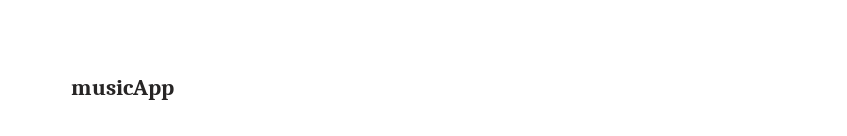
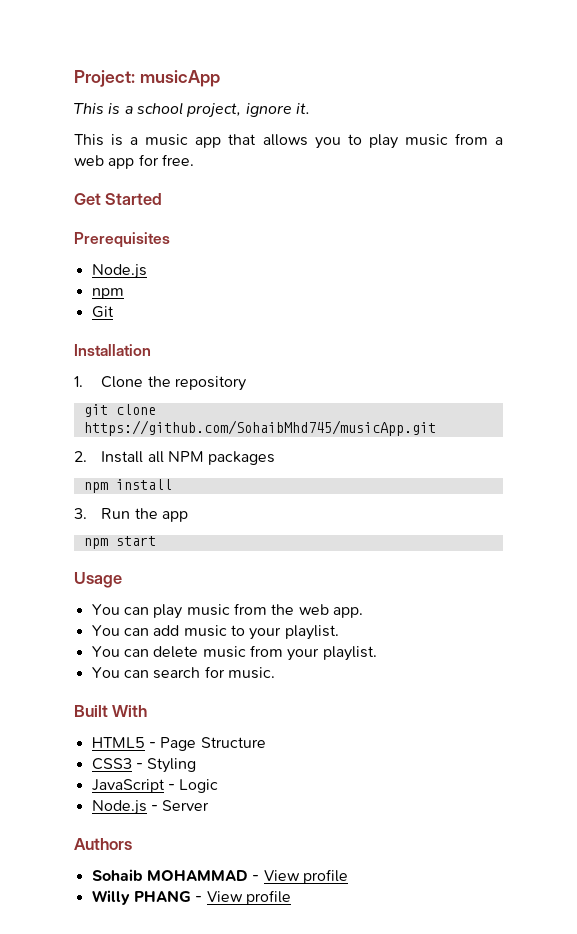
(71, 90) none -> [74,70,135,87] Project:
(174, 90) none -> [74,102,310,118] [74,133,503,149] [74,154,194,169] [74,193,163,205] [74,232,170,248] [91,264,147,279] [91,288,124,299] [91,306,114,318] [74,344,151,356] [74,376,246,391] [83,404,156,417] [83,420,436,436] [74,451,276,465] [83,479,172,493] [74,508,188,522] [83,536,156,549] [74,572,122,588] [91,603,363,619] [91,625,339,640] [91,645,377,661] [91,666,275,679] [74,705,148,717] [91,737,266,751] [91,758,197,773] [91,779,219,793] [91,800,210,815] [74,838,132,850] [91,869,348,884] [91,890,291,905] // This is a school project, ignore it. // This is a music app that allows you to play music from a web app for free. // Get Started // Prerequisites // Node.js // npm // Git // Installation // 1. Clone the repository // git clone https://github.com/SohaibMhd745/musicApp.git // 2. Install all NPM packages // npm install // 3. Run the app // npm start // Usage // You can play music from the web app. // You can add music to your playlist. // You can delete music from your playlist. // You can search for music. // Built With // HTML5 - Page Structure // CSS3 - Styling // JavaScript - Logic // Node.js - Server // Authors // Sohaib MOHAMMAD - View profile // Willy PHANG - View profile

